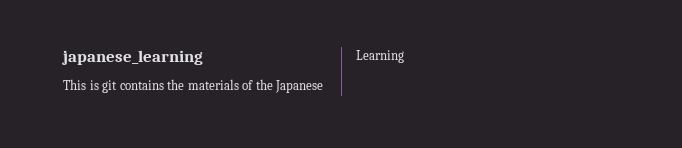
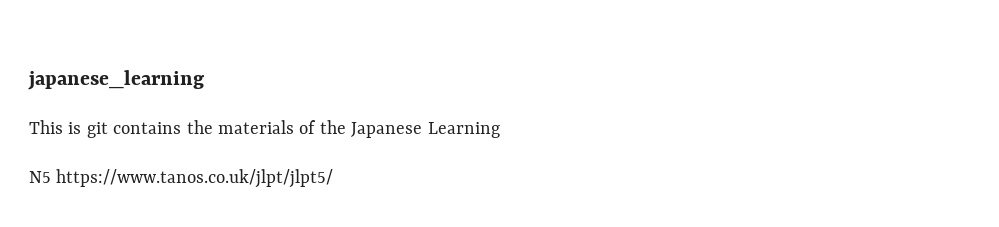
(404, 56) none -> [29,169,334,188] // N5 https://www.tanos.co.uk/jlpt/jlpt5/

